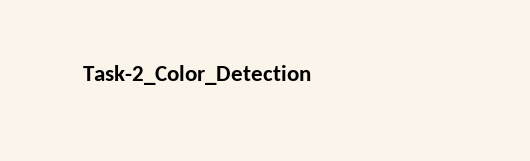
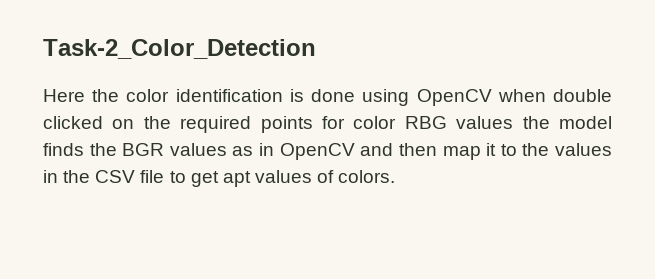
(311, 75) none -> [43,89,612,106] [43,116,612,133] [43,143,612,160] [43,170,396,187] // Here the color identification is done using OpenCV when double clicked on the required points for color RBG values the model finds the BGR values as in OpenCV and then map it to the values in the CSV file to get apt values of colors.

